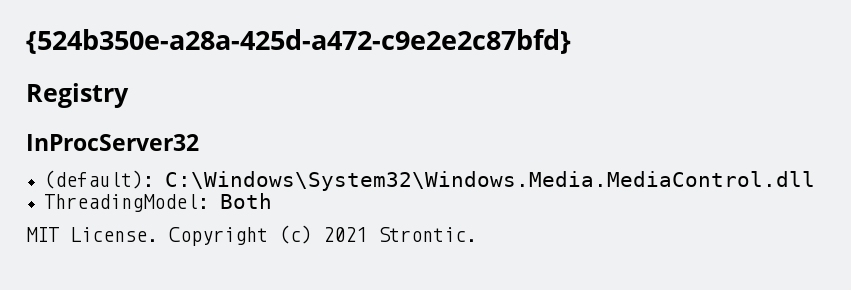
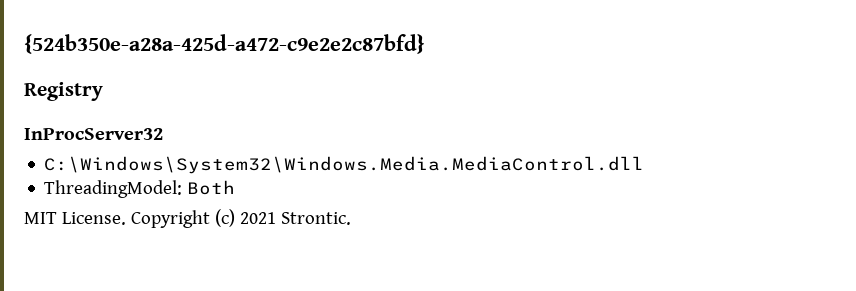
[44,170,155,189] (default): -> (163, 134) none

